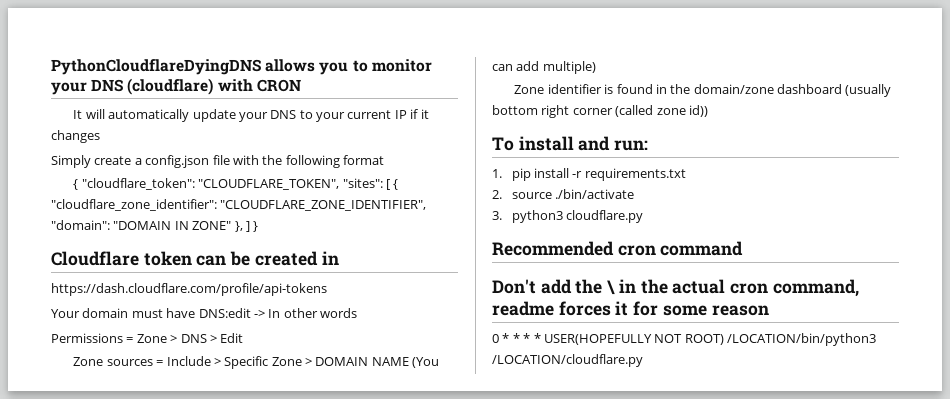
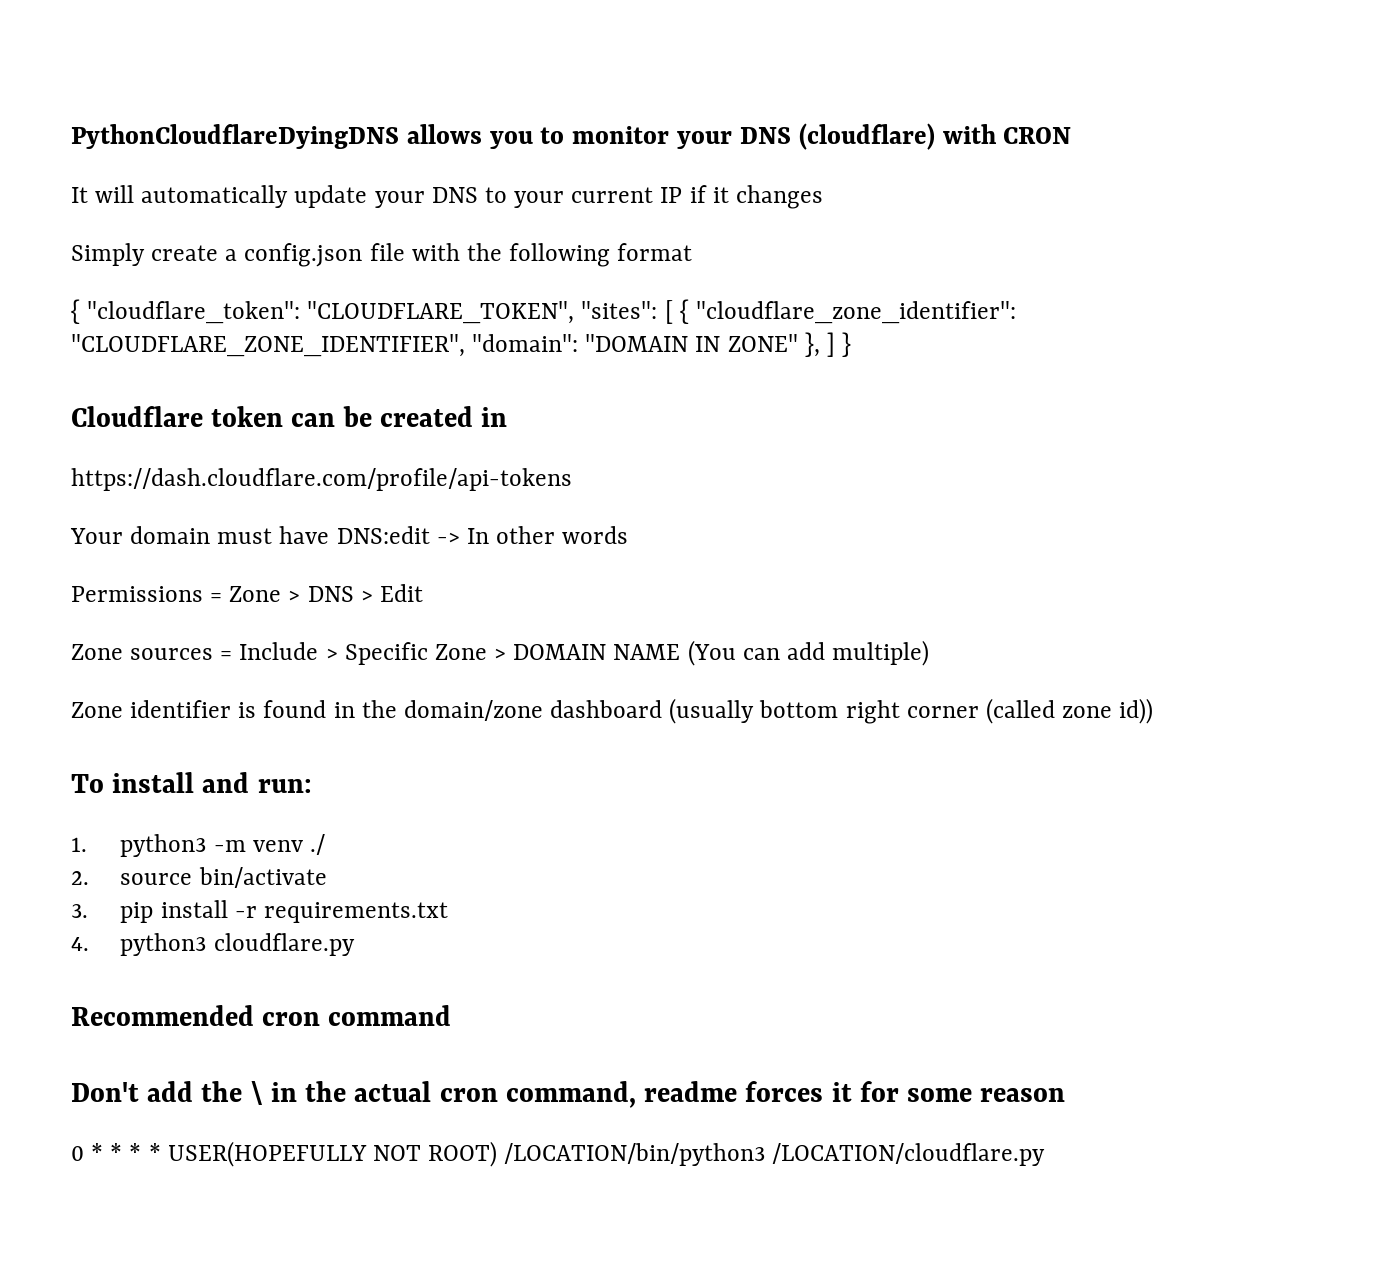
(502, 173) none -> [120,834,325,857] [71,867,327,888] [71,904,88,918] python3 -m venv ./ // 2. source bin/activate // 3.
[492,189,634,199] [492,211,502,220] 2. source ./bin/activate // 3. -> [71,937,89,951] 4.

